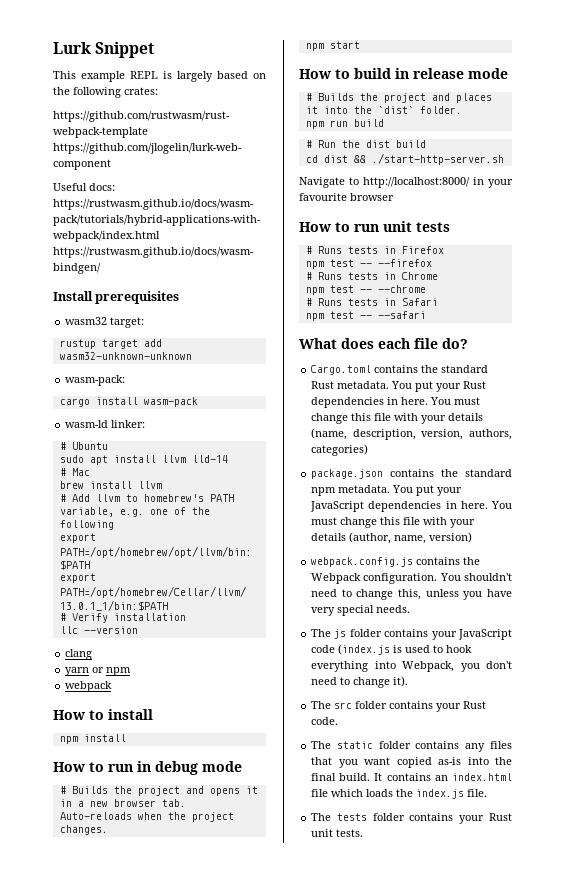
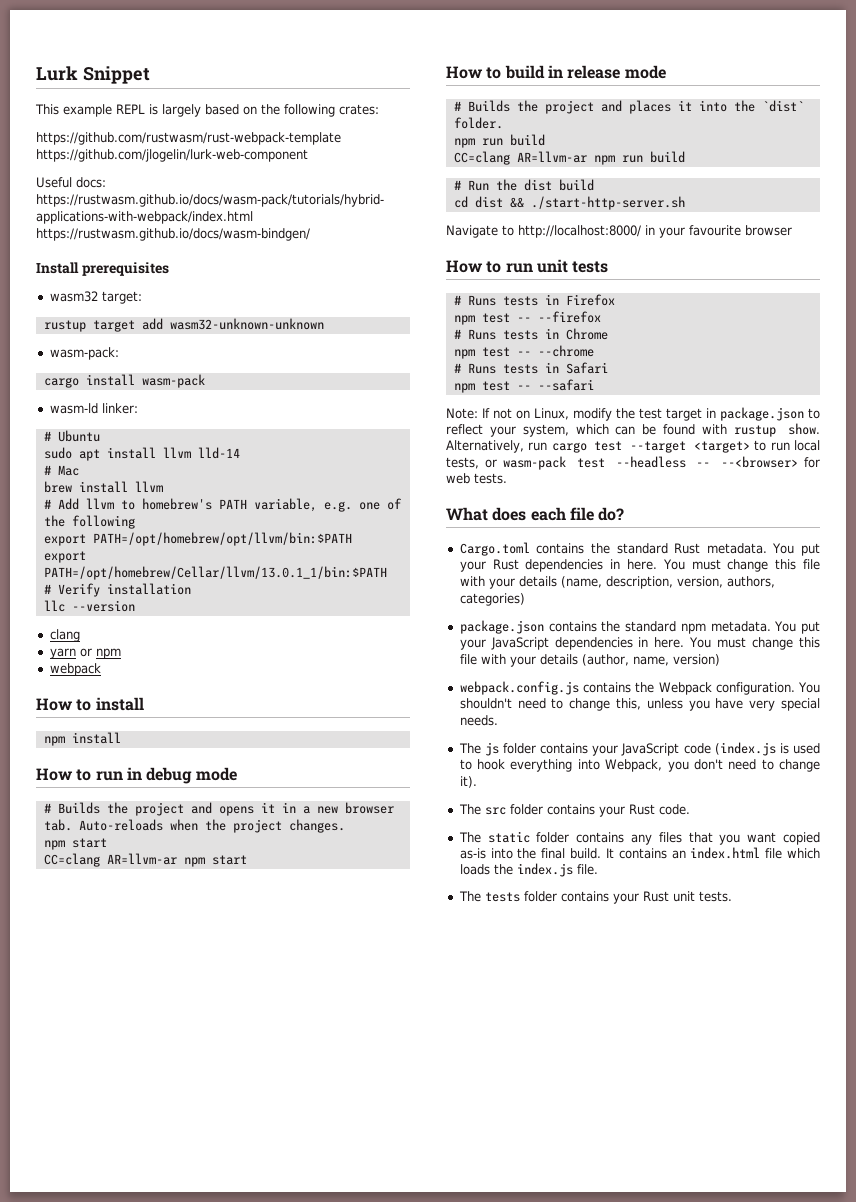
(360, 45) none -> [43,853,247,867] // CC=clang AR=llvm-ar npm start
(384, 123) none -> [453,151,685,165] // CC=clang AR=llvm-ar npm run build
(426, 315) none -> [446,407,820,421] [446,423,820,437] [446,440,820,453] [446,456,820,470] [446,473,507,484] // Note: If not on Linux, modify the test target in package.json to reflect your system, which can be found with rustup show. Alternatively, run cargo test --target <target> to run local tests, or wasm-pack test --headless -- --<browser> for web tests.

